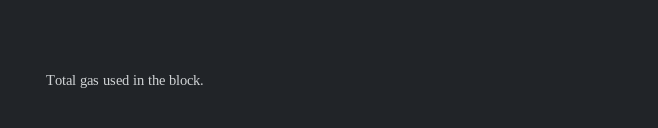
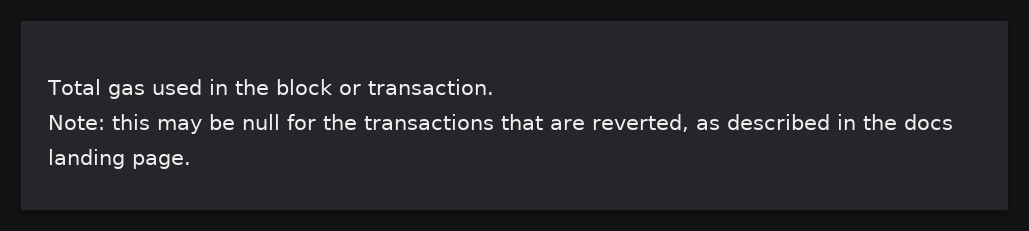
[169,75,204,85] block. -> [275,79,494,95] [48,114,953,134] [48,149,191,169] block or transaction. // Note: this may be null for the transactions that are reverted, as described in the docs landing page.

